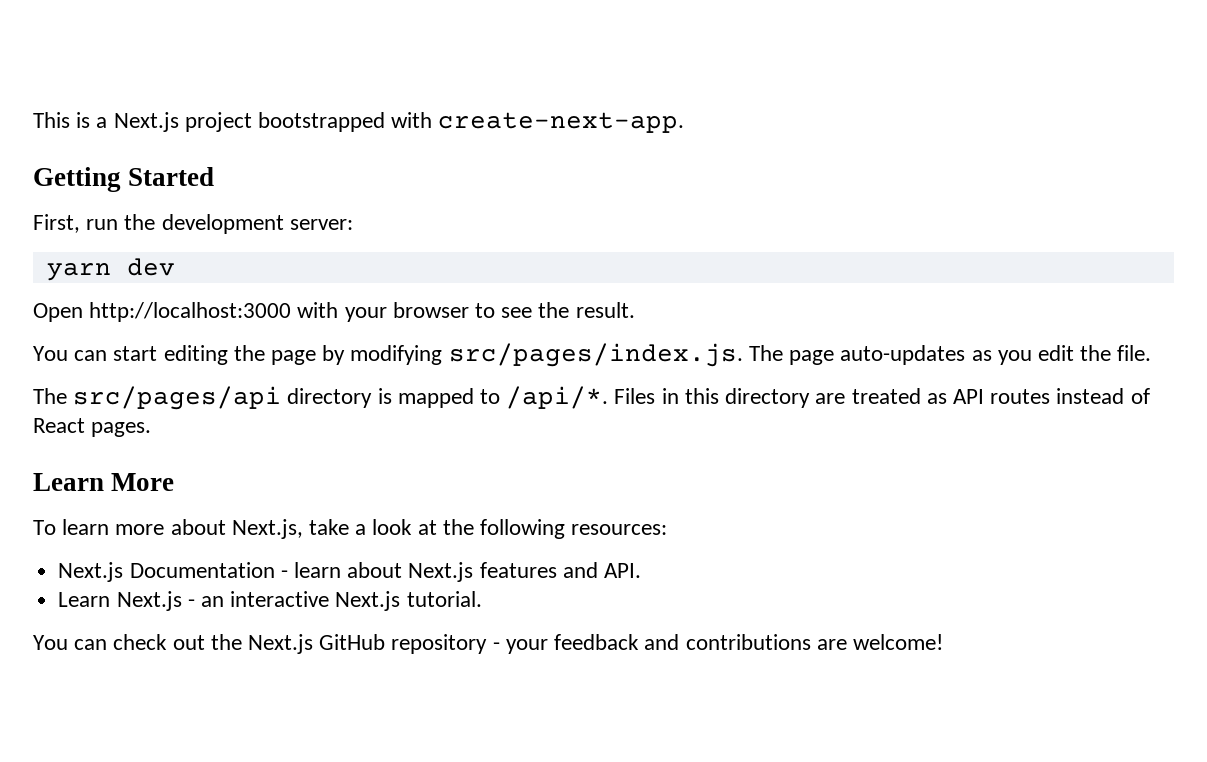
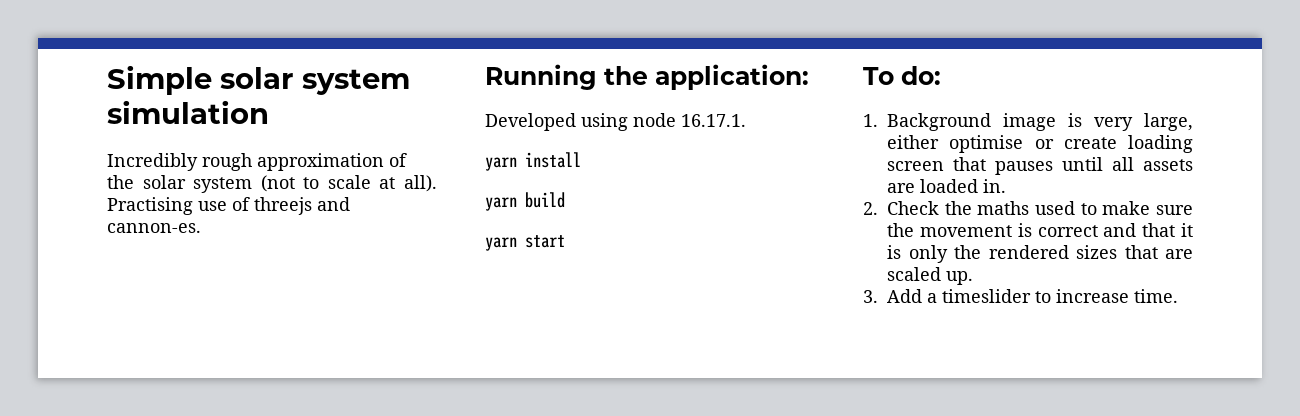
[33,112,685,133] [33,167,215,192] [33,214,353,234] [46,258,175,281] [33,302,635,322] [33,343,1152,367] [33,386,1150,410] [33,418,152,437] [33,473,175,491] [33,519,668,539] [58,562,641,582] [58,591,482,611] [33,634,943,654] This is a Next.js project bootstrapped with create-next-app. // Getting Started // First, run the development server: // yarn dev // Open http://localhost:3000 with your browser to see the result. // You can start editing the page by modifying src/pages/index.js. The page auto-updates as you edit the file. // The src/pages/api directory is mapped to /api/*. Files in this directory are treated as API routes instead of React pages. // Learn More // To learn more about Next.js, take a look at the following resources: // Next.js Documentation - learn about Next.js features and API. // Learn Next.js - an interactive Next.js tutorial. // You can check out the Next.js GitHub repository - your feedback and contributions are welcome! -> [107,65,410,95] [107,100,269,124] [107,153,407,171] [107,175,437,193] [107,197,350,215] [107,223,201,233] [485,64,809,90] [485,113,746,131] [485,152,581,171] [485,192,565,211] [485,235,565,251] [863,66,941,85] [863,113,1193,131] [887,135,1193,153] [887,157,1193,175] [887,179,1006,193] [863,201,1193,215] [887,223,1193,237] [887,245,1193,263] [887,267,973,285] [863,289,1178,303] Simple solar system simulation // Incredibly rough approximation of the solar system (not to scale at all). Practising use of threejs and cannon-es. // Running the application: // Developed using node 16.17.1. // yarn install // yarn build // yarn start // To do: // 1. Background image is very large, either optimise or create loading screen that pauses until all assets are loaded in. // 2. Check the maths used to make sure the movement is correct and that it is only the rendered sizes that are scaled up. // 3. Add a timeslider to increase time.

